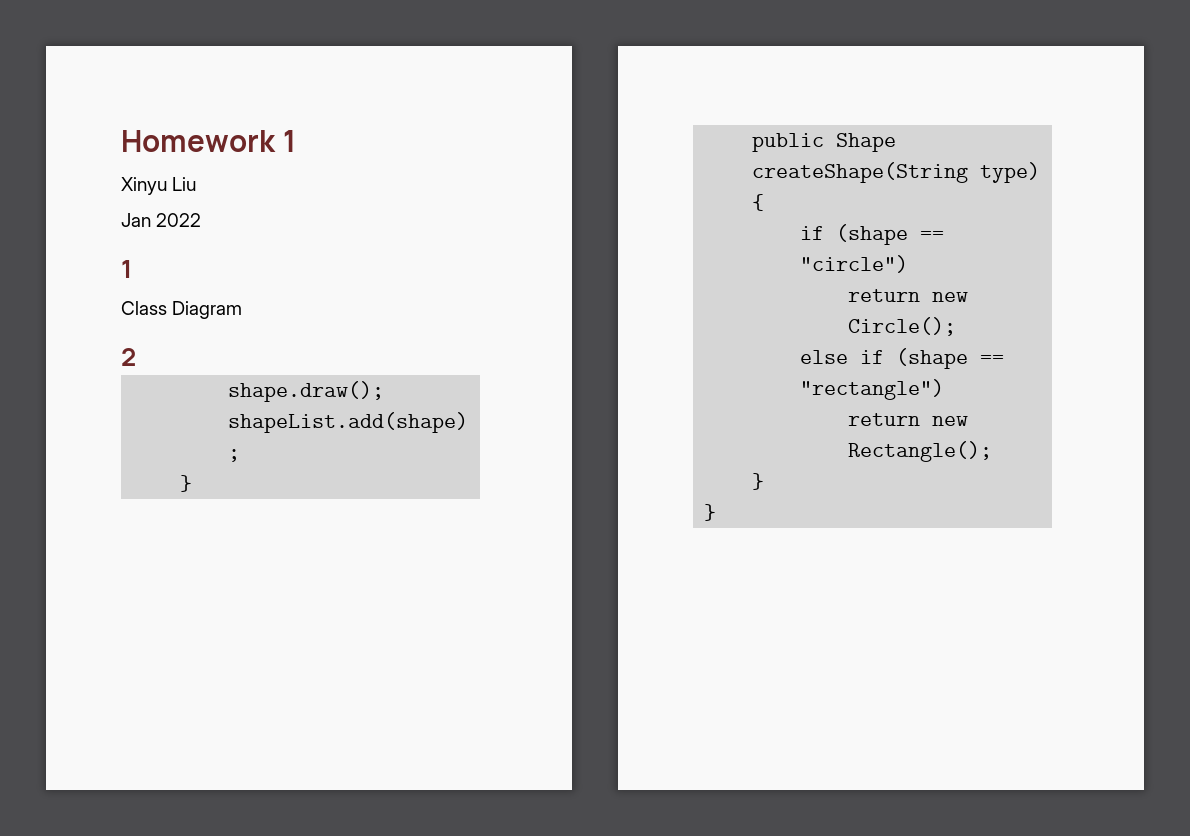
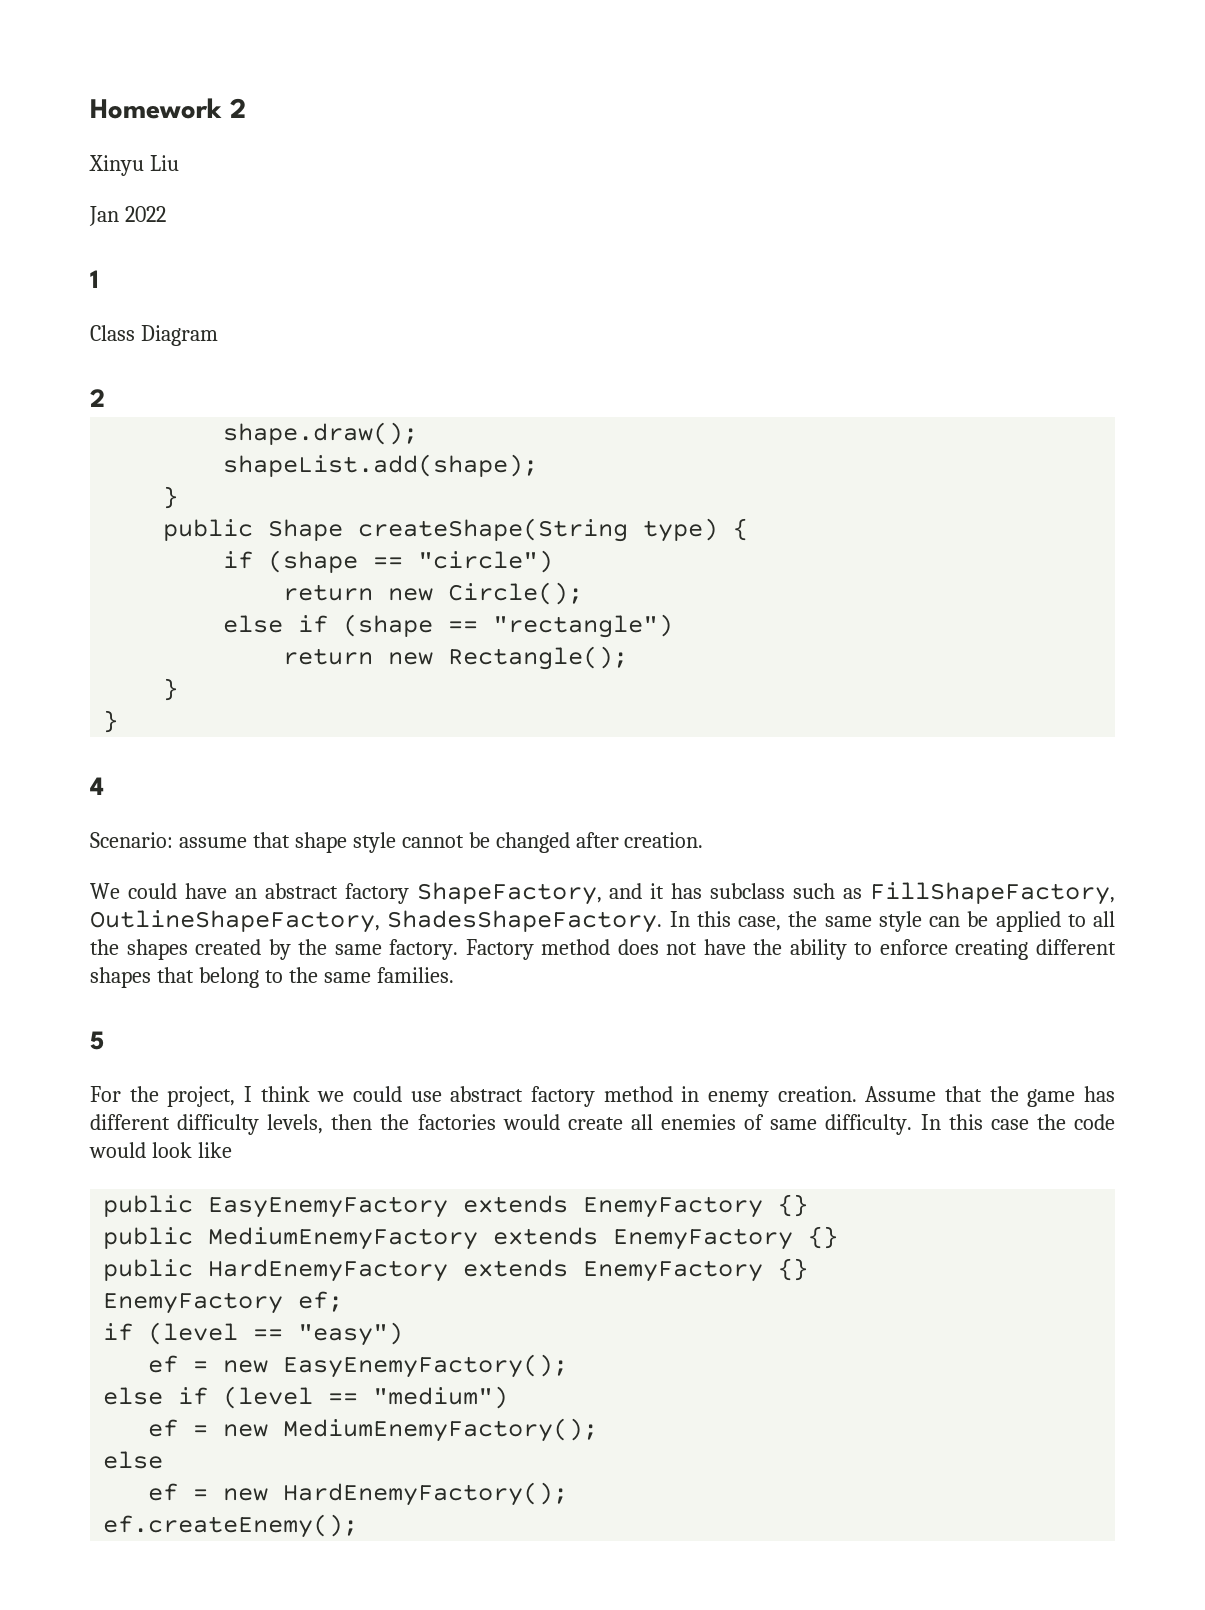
[282,130,296,152] 1 -> [230,98,246,118] 2
(717, 512) none -> [90,777,104,795] [90,832,704,853] [90,882,1115,905] [90,910,1115,933] [90,939,1116,960] [90,967,454,988] [90,1031,104,1050] [90,1086,1115,1107] [90,1114,1115,1135] [89,1142,232,1158] [103,1194,809,1218] [103,1226,839,1250] [103,1258,809,1282] [103,1291,344,1314] [103,1322,404,1346] [148,1354,569,1378] [103,1386,509,1409] [148,1418,599,1442] [103,1451,164,1469] [148,1482,569,1506] [103,1514,359,1538] // 4 // Scenario: assume that shape style cannot be changed after creation. // We could have an abstract factory ShapeFactory, and it has subclass such as FillShapeFactory, OutlineShapeFactory, ShadesShapeFactory. In this case, the same style can be applied to all the shapes created by the same factory. Factory method does not have the ability to enforce creating different shapes that belong to the same families. // 5 // For the project, I think we could use abstract factory method in enemy creation. Assume that the game has different difficulty levels, then the factories would create all enemies of same difficulty. In this case the code would look like // public EasyEnemyFactory extends EnemyFactory {} // public MediumEnemyFactory extends EnemyFactory {} // public HardEnemyFactory extends EnemyFactory {} // EnemyFactory ef; // if (level == "easy") // ef = new EasyEnemyFactory(); // else if (level == "medium") // ef = new MediumEnemyFactory(); // else // ef = new HardEnemyFactory(); // ef.createEnemy();

